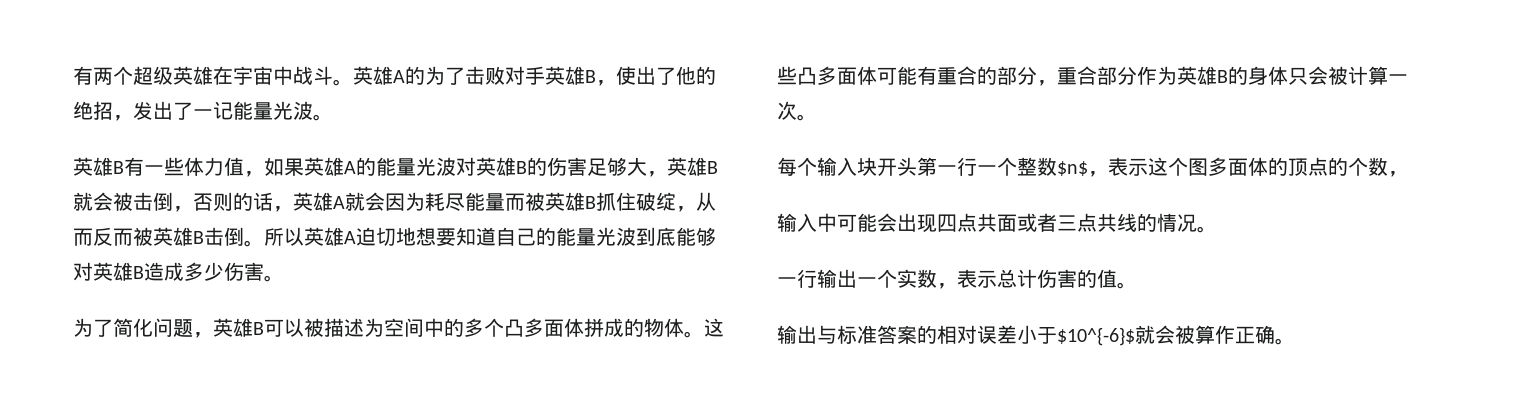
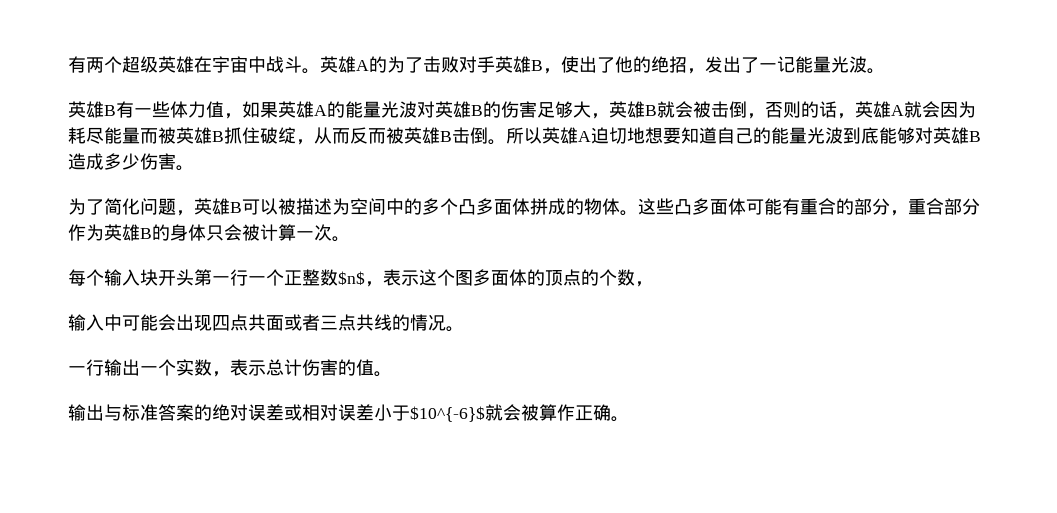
(1017, 166) none -> [284,270,302,286] 正
(937, 334) none -> [212,404,302,421] 绝对误差或

